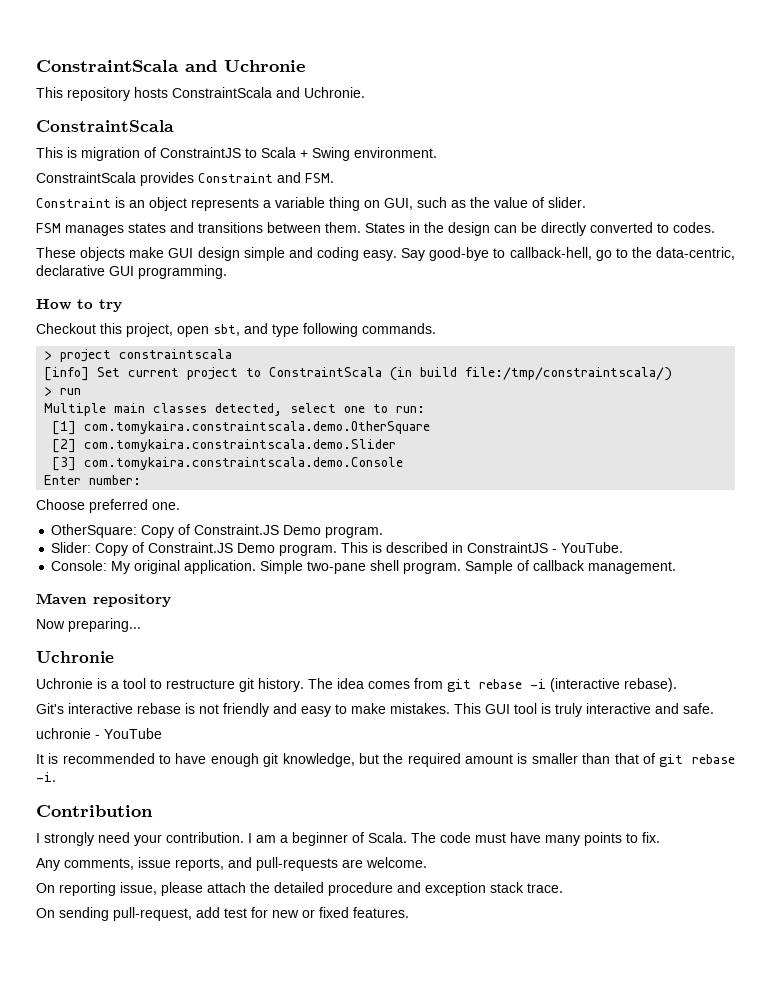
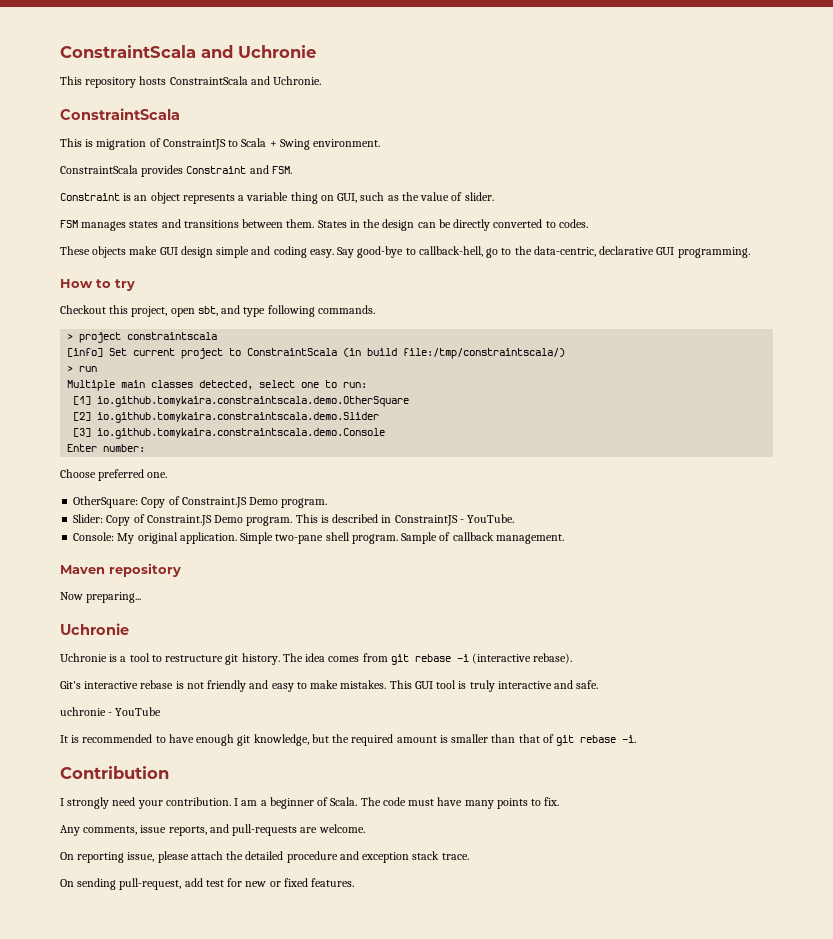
[84,421,431,434] com.tomykaira.constraintscala.demo.OtherSquare -> [97,396,410,407] io.github.tomykaira.constraintscala.demo.OtherSquare
[84,439,397,452] com.tomykaira.constraintscala.demo.Slider -> [97,412,380,423] io.github.tomykaira.constraintscala.demo.Slider
[84,457,404,470] com.tomykaira.constraintscala.demo.Console -> [97,428,386,439] io.github.tomykaira.constraintscala.demo.Console

